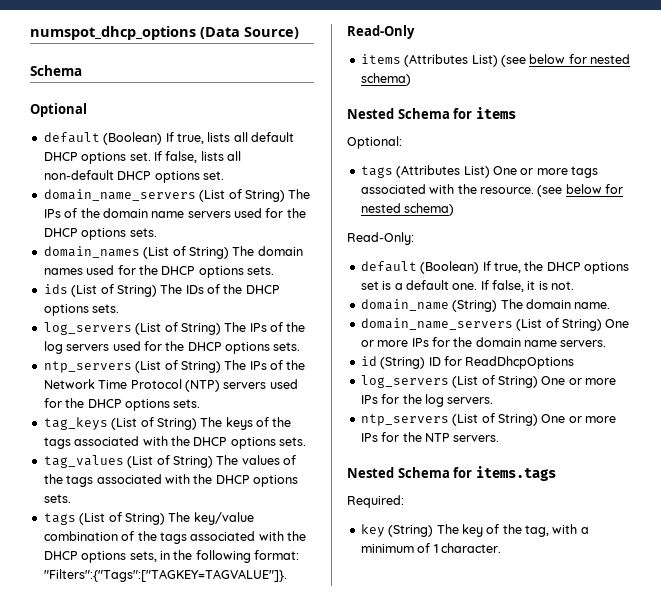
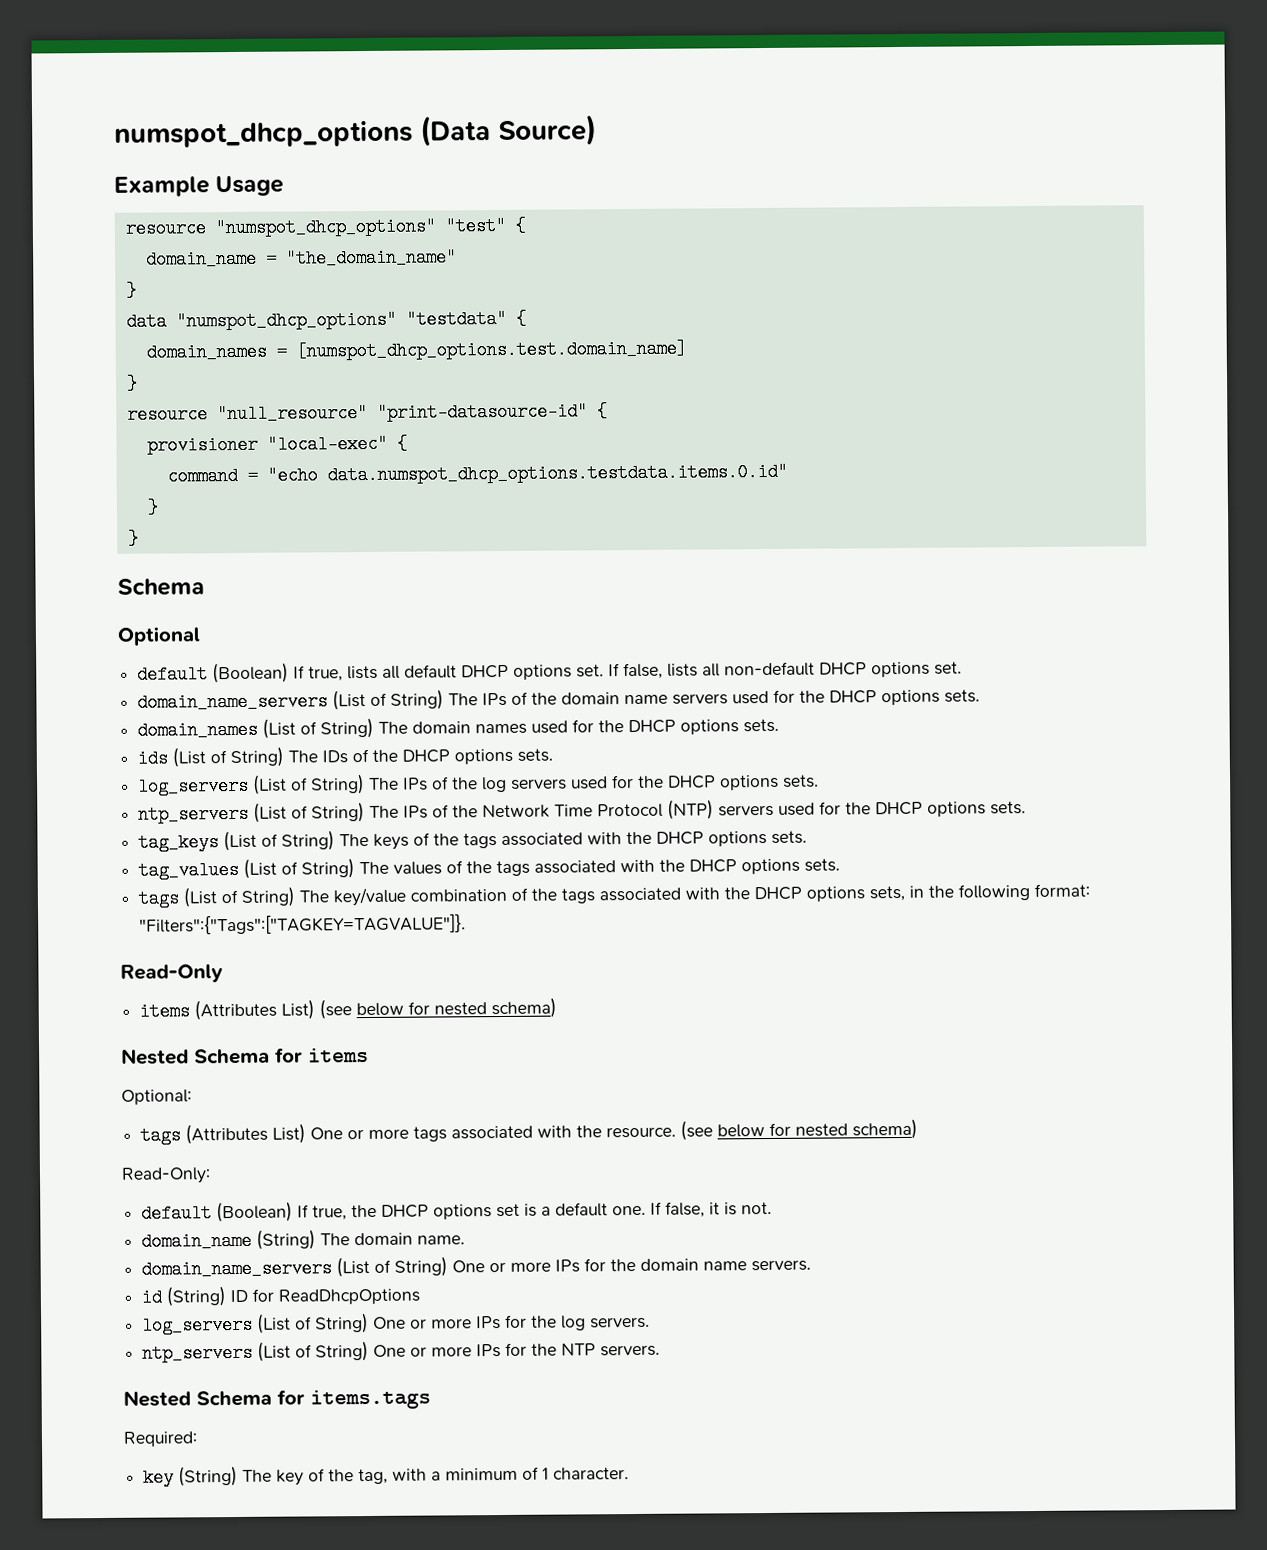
(299, 33) none -> [114,175,285,197] [124,216,526,238] [145,248,457,269] [125,281,137,300] [125,309,527,331] [145,339,687,362] [125,374,138,393] [126,402,608,424] [146,434,408,455] [166,462,788,486] [146,498,159,517] [127,529,139,548] // Example Usage // resource "numspot_dhcp_options" "test" { // domain_name = "the_domain_name" // } // data "numspot_dhcp_options" "testdata" { // domain_names = [numspot_dhcp_options.test.domain_name] // } // resource "null_resource" "print-datasource-id" { // provisioner "local-exec" { // command = "echo data.numspot_dhcp_options.testdata.items.0.id" // } // }

